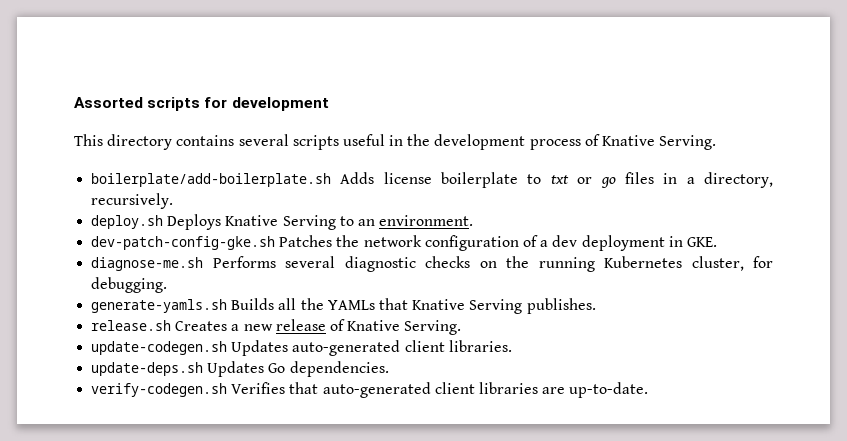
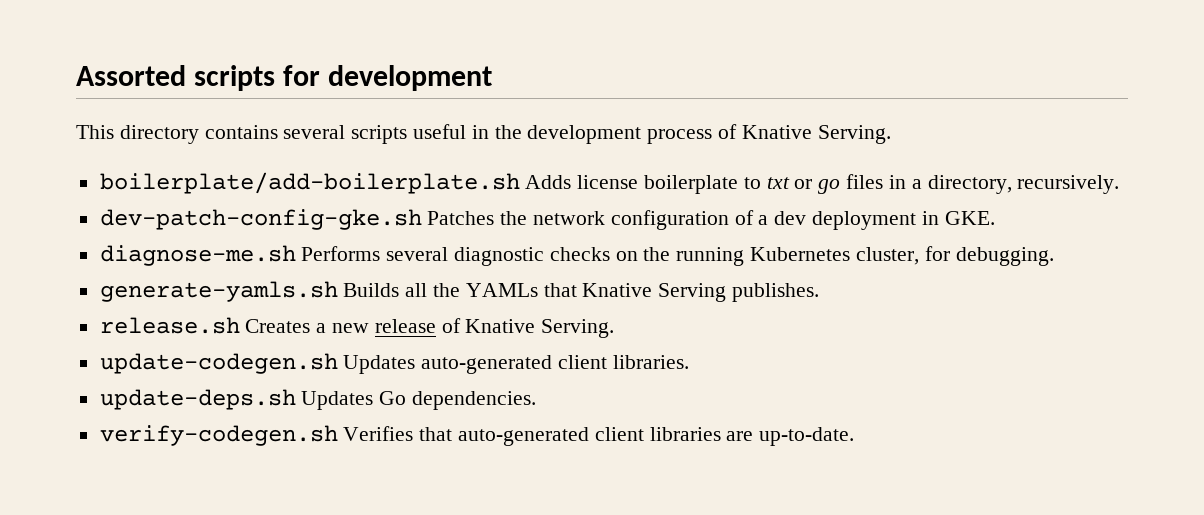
[91,214,474,230] // deploy.sh Deploys Knative Serving to an environment. -> (1120, 184) none

